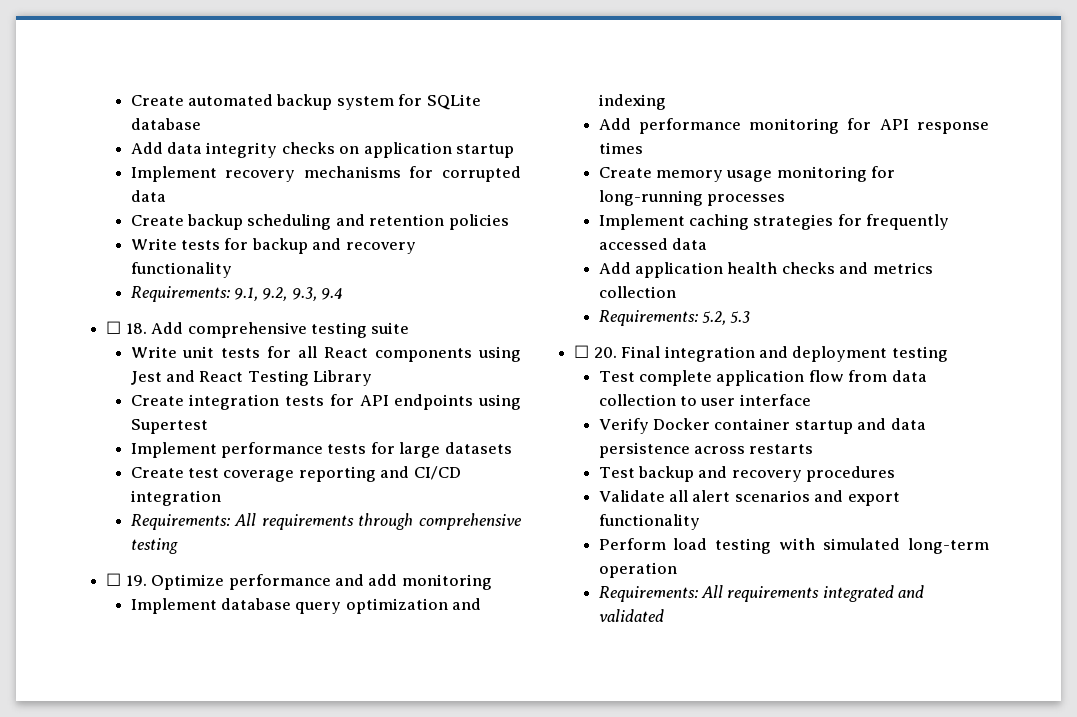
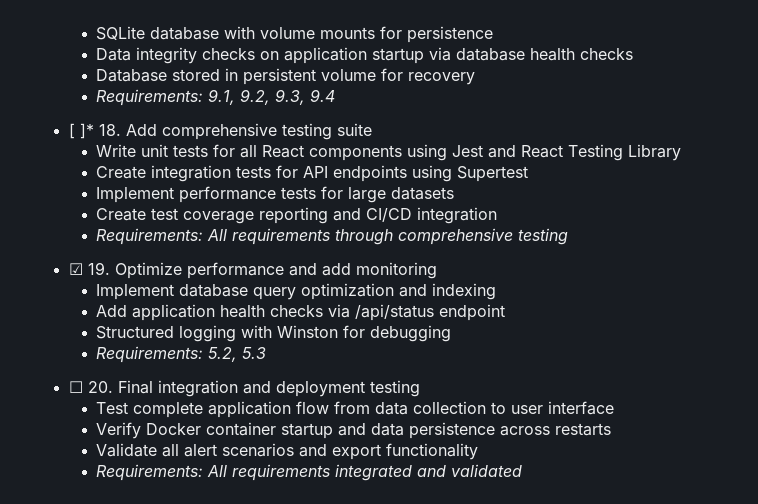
[130,94,481,110] [130,118,201,130] [130,142,202,154] Create automated backup system for SQLite database // Add data -> [96,26,494,43] [96,48,132,61] SQLite database with volume mounts for persistence // Data
[130,166,521,182] [130,190,166,202] [130,214,509,230] [130,238,416,254] [130,262,232,278] // Implement recovery mechanisms for corrupted data // Create backup scheduling and retention policies // Write tests for backup and recovery functionality -> [429,47,634,61] [96,68,476,85] via database health checks // Database stored in persistent volume for recovery
[106,321,122,334] ☐ -> [68,123,94,139] [ ]*
[106,573,122,586] ☐ -> [68,263,83,275] ☑
[638,118,989,134] [598,142,643,154] [598,166,896,182] [598,190,785,206] [598,214,950,230] [598,238,707,250] [598,262,933,278] [598,286,676,298] performance monitoring for API response times // Create memory usage monitoring for long-running processes // Implement caching strategies for frequently accessed data // Add application health checks and metrics collection -> [132,304,506,321] [96,325,452,342] application health checks via /api/status endpoint // Structured logging with Winston for debugging
[598,466,896,482] // Test backup and recovery procedures -> (612, 429) none
[598,538,989,554] [598,562,677,578] // Perform load testing with simulated long-term operation -> (479, 451) none

